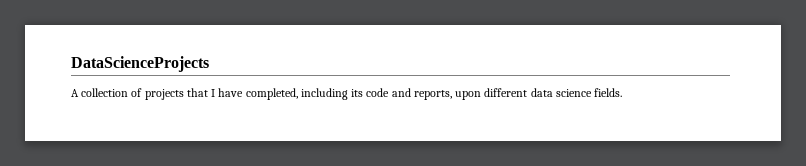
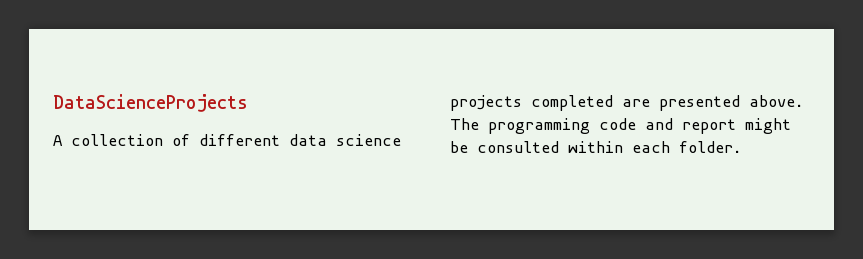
[144,88,623,100] projects that I have completed, including its code and reports, upon different data science fields. -> [199,134,401,146] [450,95,804,111] [450,118,791,134] [450,141,742,153] different data science projects completed are presented above. The programming code and report might be consulted within each folder.

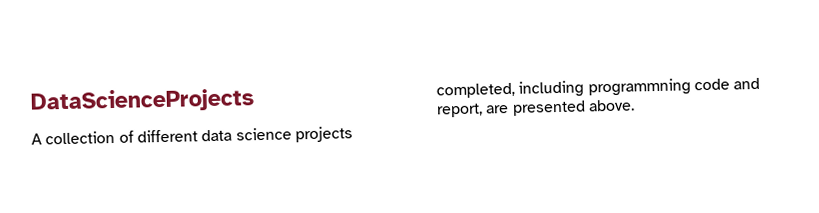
[531,95,804,111] [450,118,791,134] [450,141,742,153] completed are presented above. The programming code and report might be consulted within each folder. -> [436,77,761,99] [436,99,635,118] completed, including programmning code and report, are presented above.

